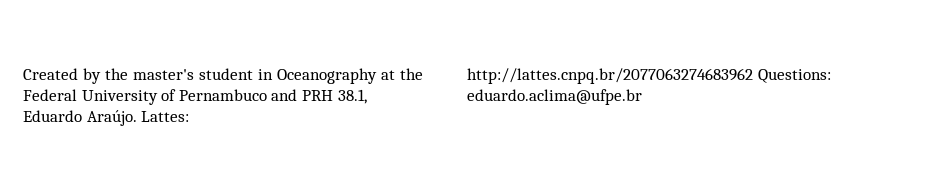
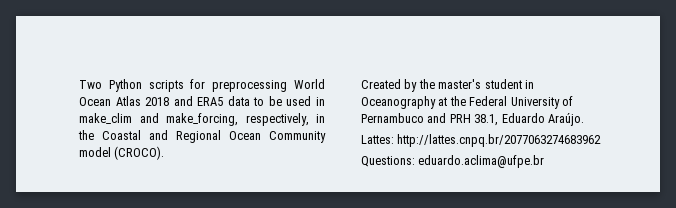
(23, 74) none -> [79,79,325,92] [79,96,325,106] [79,113,325,126] [78,130,326,143] [79,146,165,160] Two Python scripts for preprocessing World Ocean Atlas 2018 and ERA5 data to be used in make_clim and make_forcing, respectively, in the Coastal and Regional Ocean Community model (CROCO). //
(137, 118) none -> (584, 119) //
(753, 76) none -> (602, 140) //

